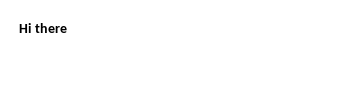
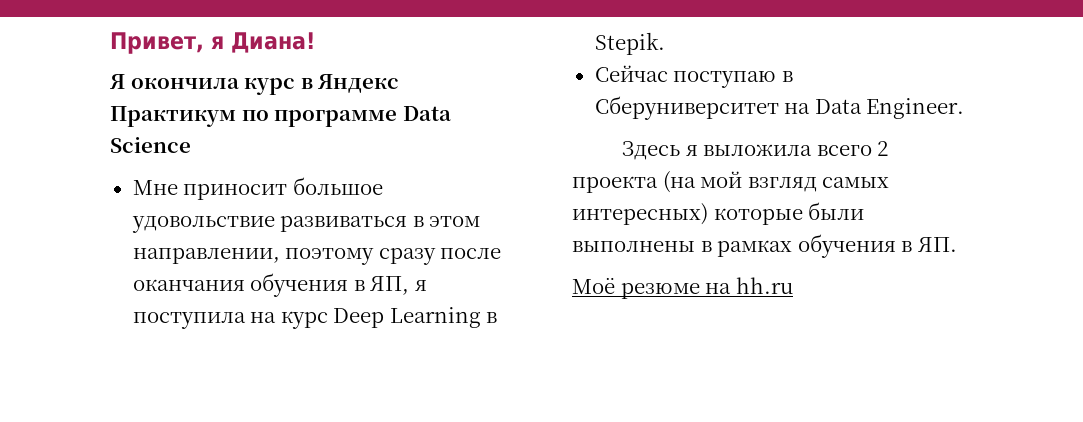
[19,23,67,33] Hi there -> [110,32,315,54] [110,74,400,95] [110,106,451,127] [110,137,191,153] [132,177,383,200] [131,216,481,233] [132,248,502,265] [132,273,427,297] [132,307,498,329] [594,32,665,55] [594,65,793,88] [594,96,965,120] [622,141,889,160] [572,171,890,193] [572,202,865,225] [572,234,957,258] [572,277,793,299] Привет, я Диана! // Я окончила курс в Яндекс Практикум по программе Data Science // Мне приносит большое удовольствие развиваться в этом направлении, поэтому сразу после оканчания обучения в ЯП, я поступила на курс Deep Learning в Stepik. // Сейчас поступаю в Сберуниверситет на Data Engineer. // Здесь я выложила всего 2 проекта (на мой взгляд самых интересных) которые были выполнены в рамках обучения в ЯП. // Моё резюме на hh.ru

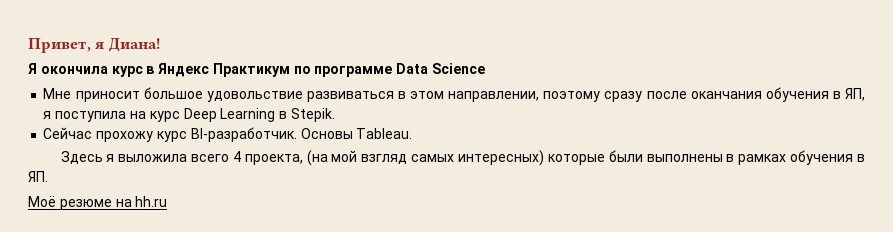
[673,71,793,88] [594,96,965,120] поступаю в Сберуниверситет на Data Engineer. -> [96,127,413,142] прохожу курс BI-разработчик. Основы Tableau.
[877,141,889,156] [572,176,658,193] 2 проекта -> [232,151,303,165] 4 проекта,

